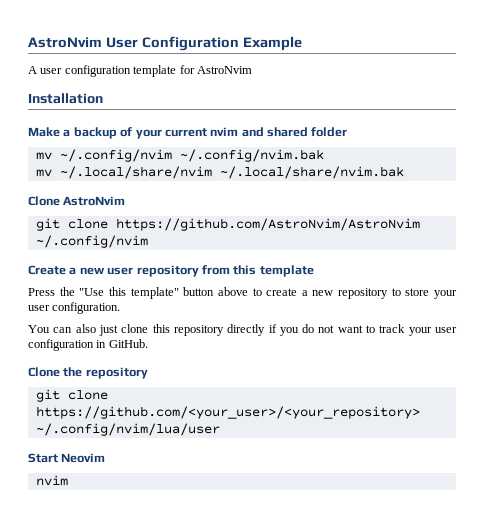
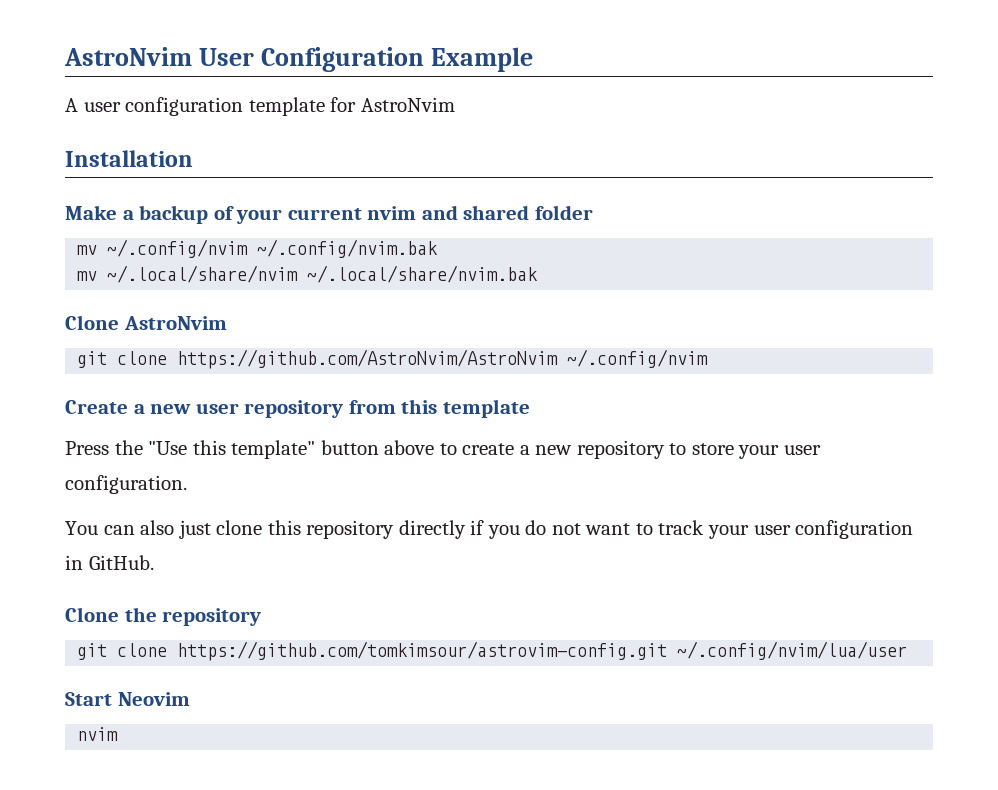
[35,406,420,419] https://github.com/<your_user>/<your_repository> -> [177,641,668,661] https://github.com/tomkimsour/astrovim-config.git

